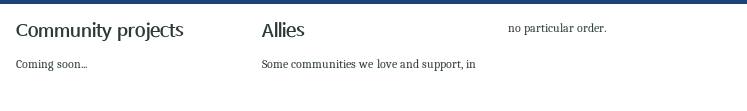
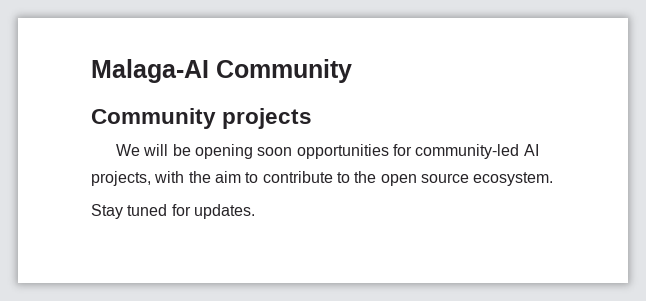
(16, 32) none -> [91,59,352,83] Malaga-AI Community //
[16,60,88,71] [261,22,305,38] [262,59,477,71] [508,23,607,35] Coming soon... // Allies // Some communities we love and support, in no particular order. -> [116,144,539,159] [91,171,554,186] [91,204,255,219] We will be opening soon opportunities for community-led AI projects, with the aim to contribute to the open source ecosystem. // Stay tuned for updates.

